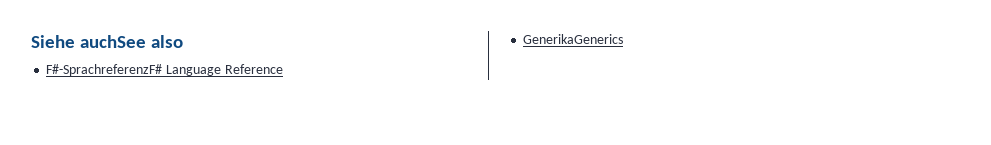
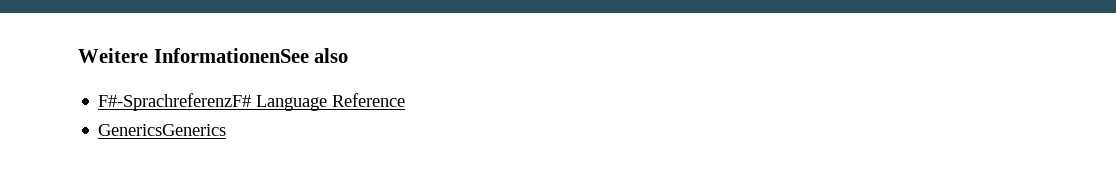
[31,35,147,48] Siehe auchSee -> [78,48,309,63] Weitere InformationenSee
[523,34,624,44] GenerikaGenerics -> [98,124,227,136] GenericsGenerics

